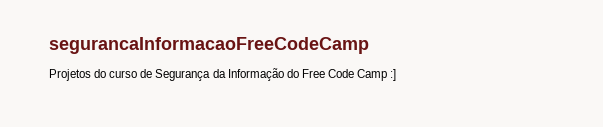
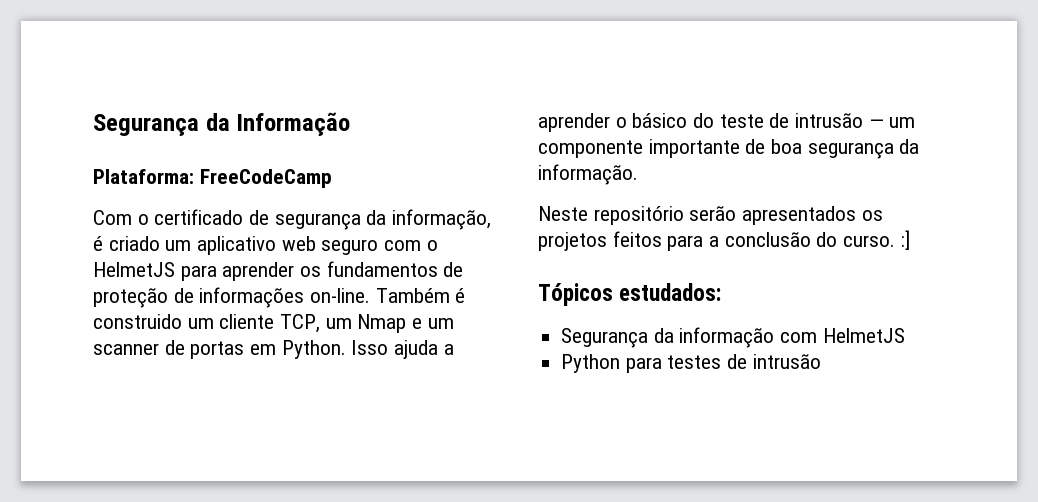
[49,37,369,54] [49,68,397,81] segurancaInformacaoFreeCodeCamp // Projetos do curso de Segurança da Informação do Free Code Camp :] -> [93,112,351,136] [93,169,332,188] [93,209,492,230] [93,236,438,255] [93,261,464,281] [93,287,466,308] [93,314,454,333] [93,340,454,359] [538,113,916,132] [538,139,920,159] [538,164,638,185] [538,206,883,225] [538,230,910,251] [538,283,722,306] [561,327,905,348] [561,354,821,373] Segurança da Informação // Plataforma: FreeCodeCamp // Com o certificado de segurança da informação, é criado um aplicativo web seguro com o HelmetJS para aprender os fundamentos de proteção de informações on-line. Também é construido um cliente TCP, um Nmap e um scanner de portas em Python. Isso ajuda a aprender o básico do teste de intrusão — um componente importante de boa segurança da informação. // Neste repositório serão apresentados os projetos feitos para a conclusão do curso. :] // Tópicos estudados: // Segurança da informação com HelmetJS // Python para testes de intrusão

